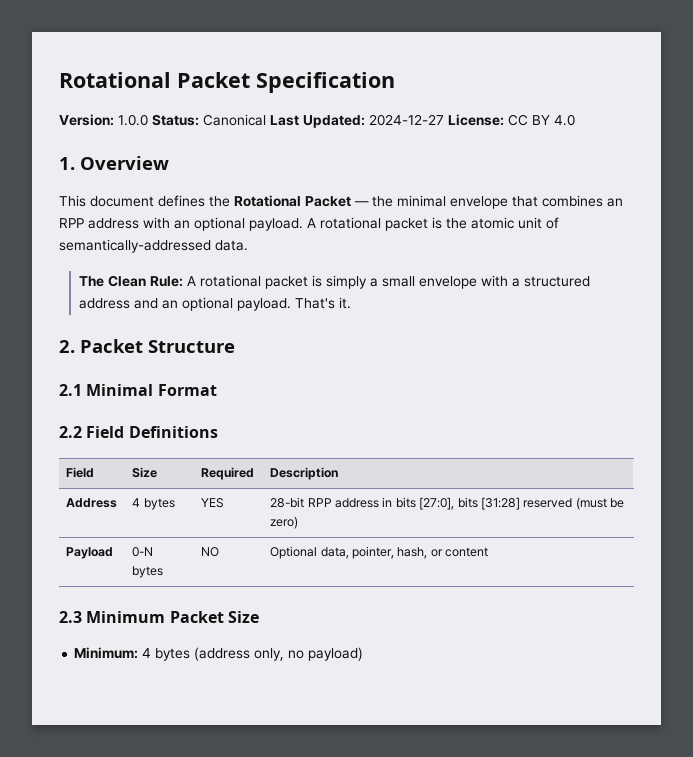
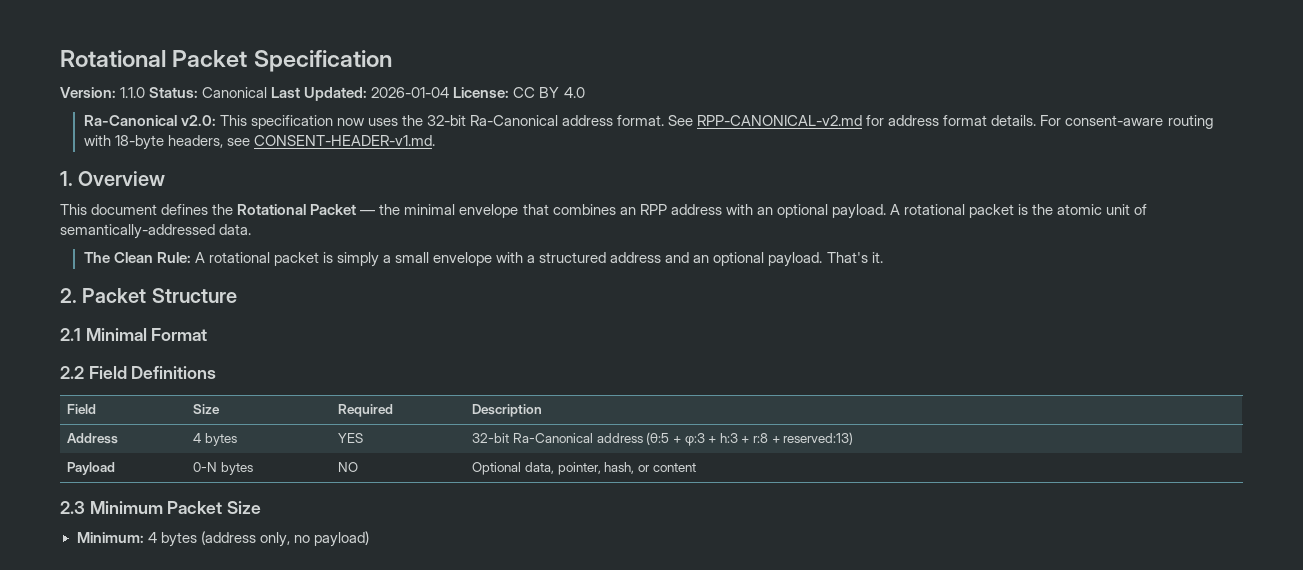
[118,114,148,126] 1.0.0 -> [120,87,146,98] 1.1.0
[369,114,444,126] 2024-12-27 -> [371,87,450,98] 2026-01-04
(575, 120) none -> [83,115,1213,129] [83,135,435,150] // Ra-Canonical v2.0: This specification now uses the 32-bit Ra-Canonical address format. See RPP-CANONICAL-v2.md for address format details. For consent-aware routing with 18-byte headers, see CONSENT-HEADER-v1.md.
[270,497,625,510] [270,516,299,529] 28-bit RPP address in bits [27:0], bits [31:28] reserved (must be zero) -> [472,432,854,446] 32-bit Ra-Canonical address (θ:5 + φ:3 + h:3 + r:8 + reserved:13)

